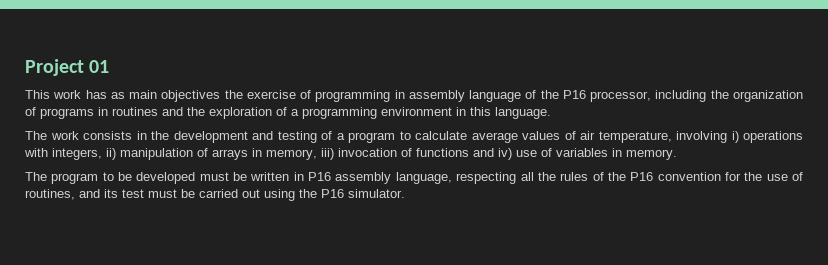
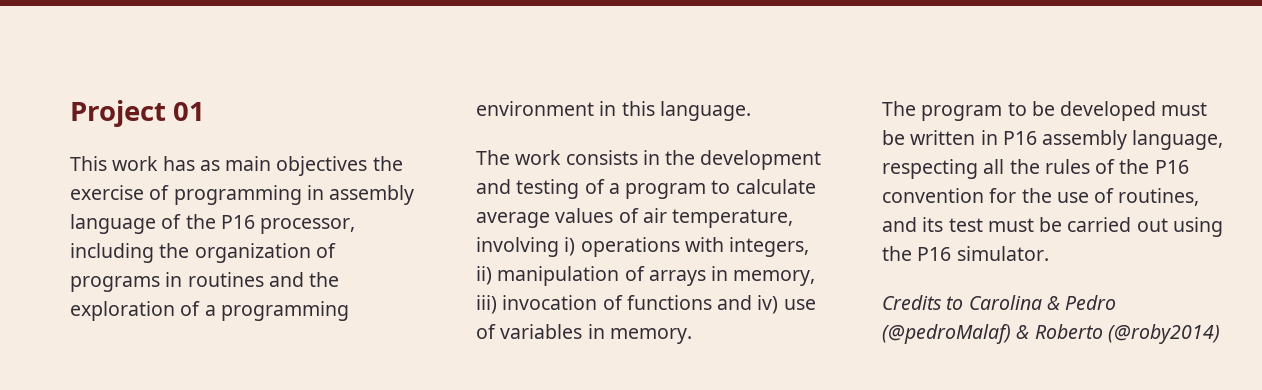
(405, 193) none -> [882,295,1117,310] [882,324,1220,344] // Credits to Carolina & Pedro (@pedroMalaf) & Roberto (@roby2014)

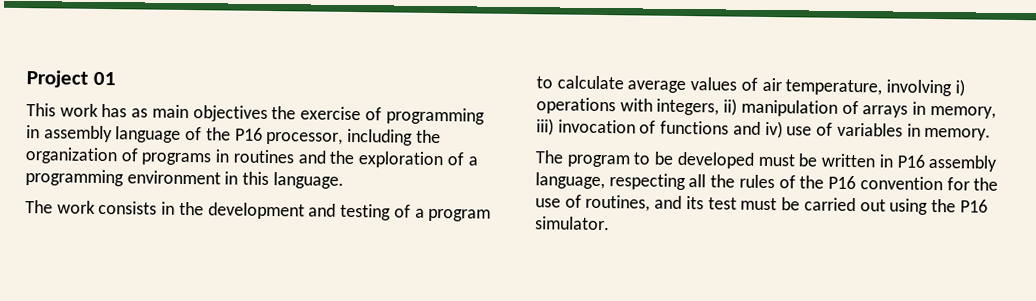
[882,295,1117,310] [882,324,1220,344] // Credits to Carolina & Pedro (@pedroMalaf) & Roberto (@roby2014) -> (610, 223) none

